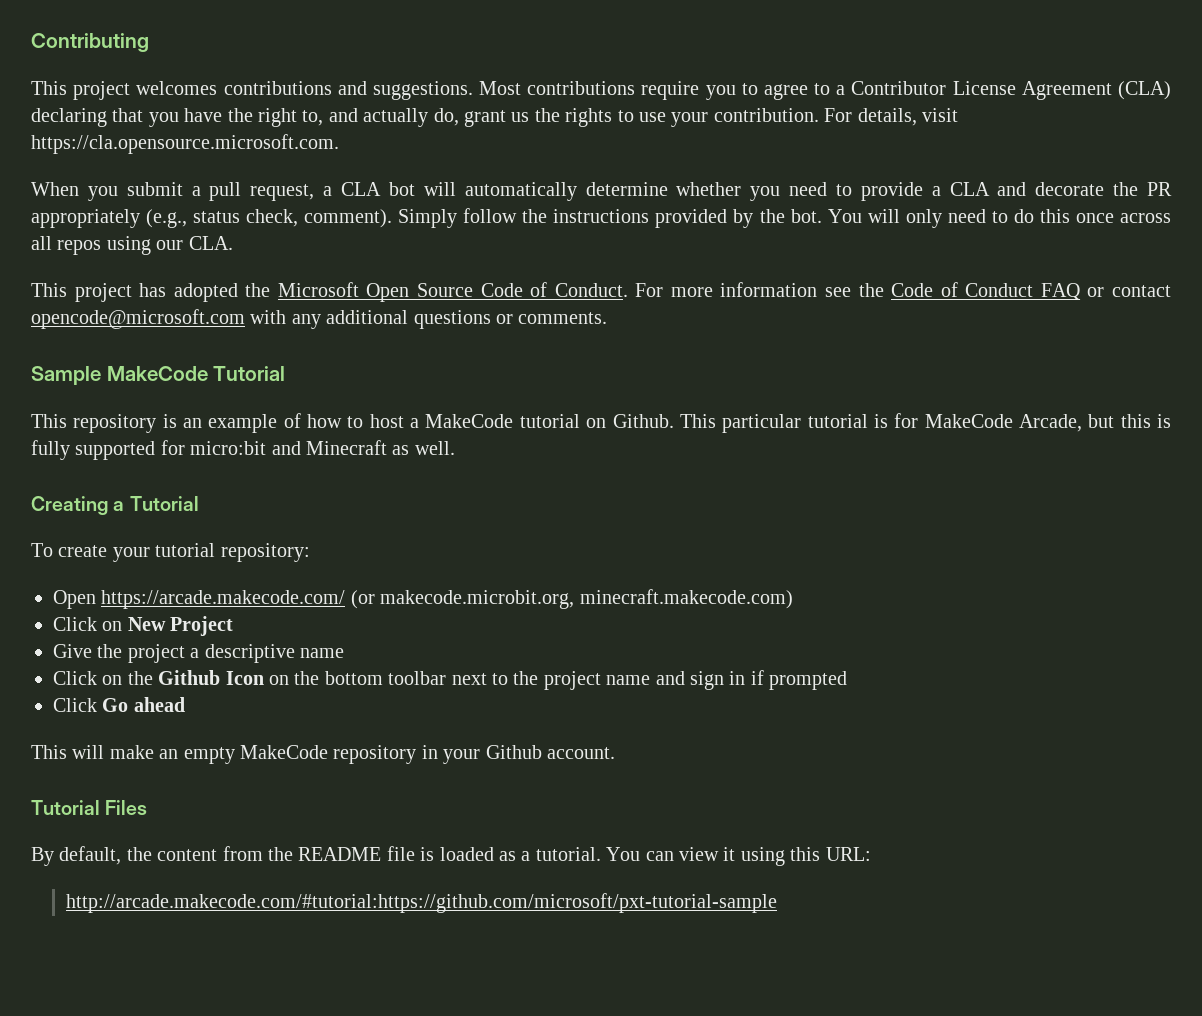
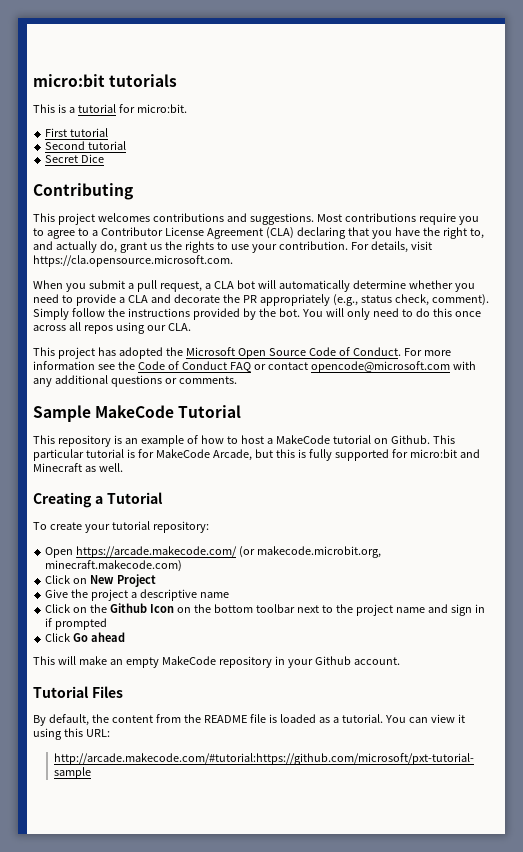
(31, 42) none -> [33,74,178,87] [33,104,187,113] [45,128,109,137] [45,141,127,150] [45,154,105,163] micro:bit tutorials // This is a tutorial for micro:bit. // First tutorial // Second tutorial // Secret Dice //

